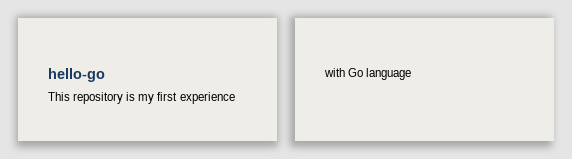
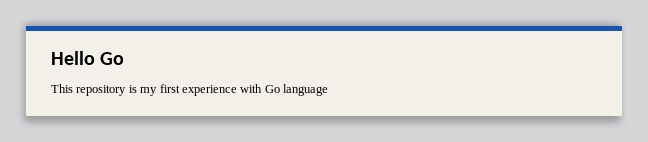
[48,68,105,82] hello-go -> [51,51,125,65] Hello Go

